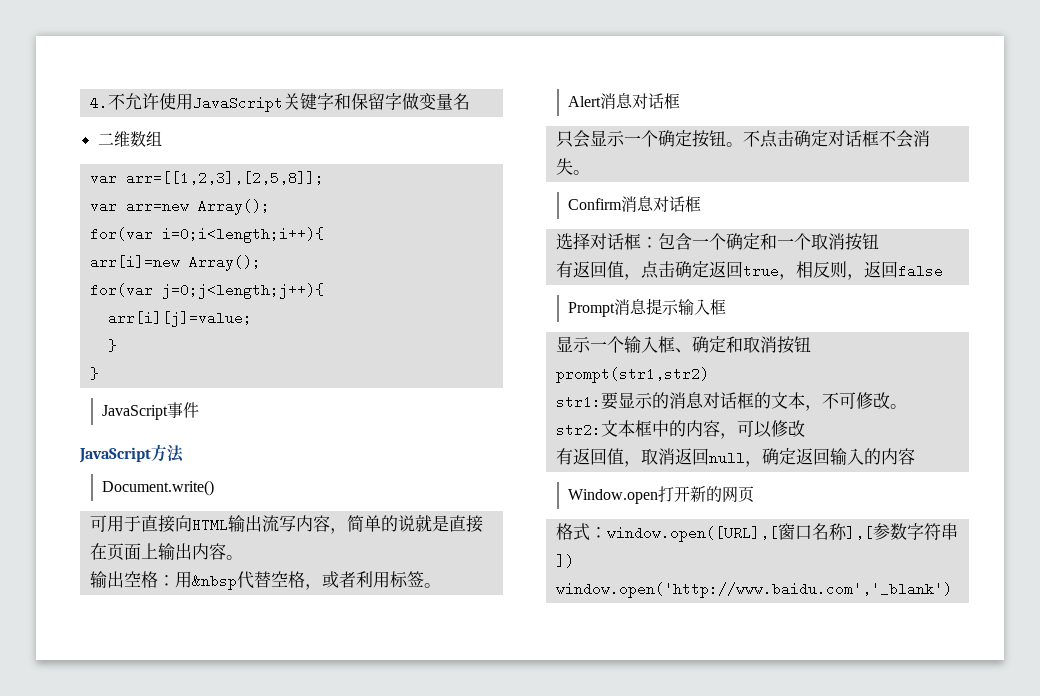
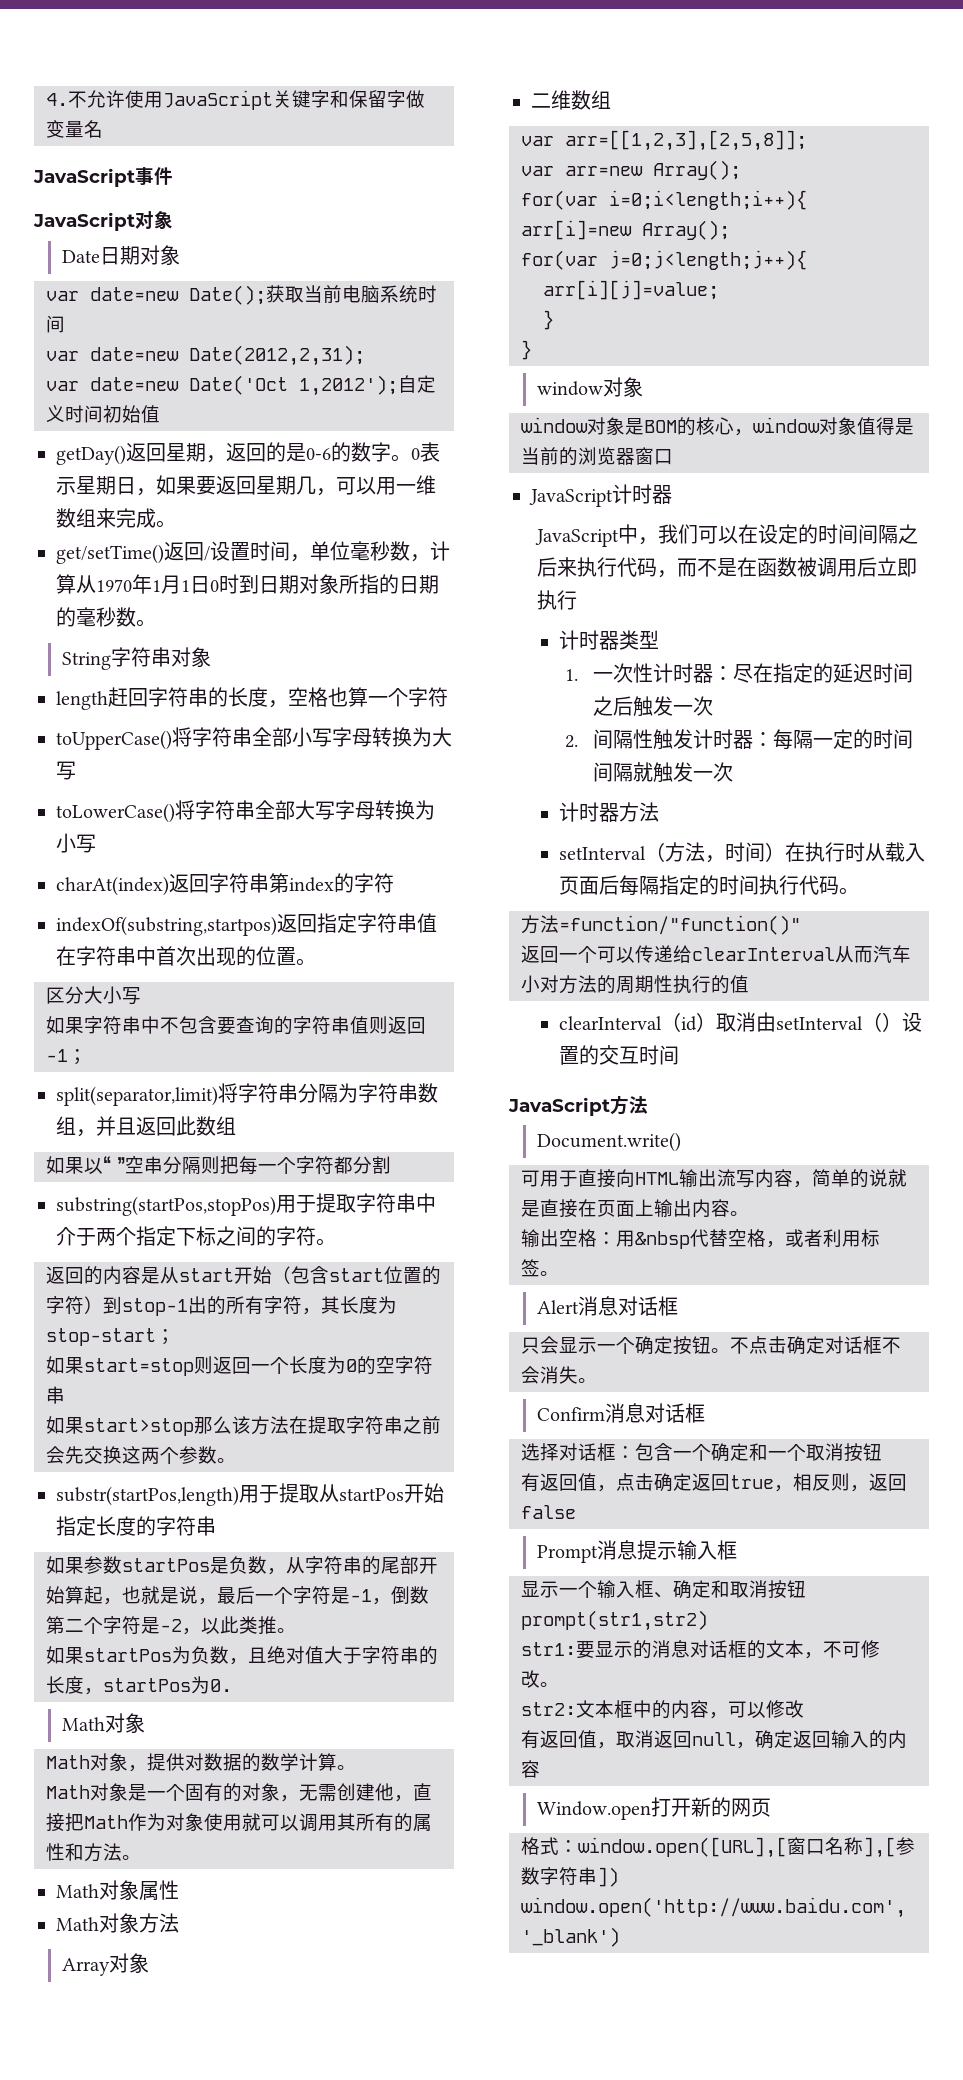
(470, 101) none -> [33,167,173,187] [33,211,173,231] [61,245,180,265] [46,285,437,305] [46,315,65,333] [46,345,365,366] [46,375,436,396] [46,405,160,423] [56,442,440,465] [56,475,436,496] [56,508,176,528] [56,541,450,564] [56,574,439,594] [56,607,156,627] [61,647,211,670] [56,687,448,710] [56,727,452,750] [56,761,76,780] [56,800,435,823] [56,833,96,853] [56,873,394,896] [56,913,437,936] [56,946,316,966] [46,986,141,1005] [46,1016,426,1035] [46,1049,87,1065] [56,1083,438,1106] [56,1116,236,1137] [46,1156,391,1175] [56,1193,436,1216] [56,1226,336,1246] [46,1266,441,1285] [46,1296,397,1316] [46,1328,175,1346] [46,1356,433,1376] [46,1386,65,1404] [46,1416,441,1436] [46,1446,236,1464] [56,1483,444,1506] [56,1516,216,1536] [46,1556,438,1575] [46,1586,429,1605] [46,1616,296,1635] [46,1646,438,1665] [46,1676,232,1695] [61,1713,145,1733] [46,1753,356,1772] [46,1783,432,1802] [46,1813,432,1832] [46,1843,141,1862] [56,1880,179,1901] [56,1913,179,1933] [61,1953,149,1976] // JavaScript事件 // JavaScript对象 // Date日期对象 // var date=new Date();获取当前电脑系统时间 // var date=new Date(2012,2,31); // var date=new Date('Oct 1,2012');自定义时间初始值 // getDay()返回星期，返回的是0-6的数字。0表示星期日，如果要返回星期几，可以用一维数组来完成。 // get/setTime()返回/设置时间，单位毫秒数，计算从1970年1月1日0时到日期对象所指的日期的毫秒数。 // String字符串对象 // length赶回字符串的长度，空格也算一个字符 // toUpperCase()将字符串全部小写字母转换为大写 // toLowerCase()将字符串全部大写字母转换为小写 // charAt(index)返回字符串第index的字符 // indexOf(substring,startpos)返回指定字符串值在字符串中首次出现的位置。 // 区分大小写 // 如果字符串中不包含要查询的字符串值则返回-1； // split(separator,limit)将字符串分隔为字符串数组，并且返回此数组 // 如果以“”空串分隔则把每一个字符都分割 // substring(startPos,stopPos)用于提取字符串中介于两个指定下标之间的字符。 // 返回的内容是从start开始（包含start位置的字符）到stop-1出的所有字符，其长度为stop-start； // 如果start=stop则返回一个长度为0的空字符串 // 如果start>stop那么该方法在提取字符串之前会先交换这两个参数。 // substr(startPos,length)用于提取从startPos开始指定长度的字符串 // 如果参数startPos是负数，从字符串的尾部开始算起，也就是说，最后一个字符是-1，倒数第二个字符是-2，以此类推。 // 如果startPos为负数，且绝对值大于字符串的长度，startPos为0. // Math对象 // Math对象，提供对数据的数学计算。 // Math对象是一个固有的对象，无需创建他，直接把Math作为对象使用就可以调用其所有的属性和方法。 // Math对象属性 // Math对象方法 // Array对象
[101,402,199,420] JavaScript事件 -> [536,377,643,397] [521,417,914,436] [521,447,673,466] [529,484,672,507] [534,524,918,547] [536,557,917,578] [536,590,577,610] [558,630,659,650] [564,663,913,683] [592,696,713,717] [564,729,913,750] [592,762,733,783] [558,802,659,822] [558,842,925,863] [558,875,859,896] [521,915,801,935] [521,945,911,963] [521,975,749,994] [558,1012,922,1032] [558,1045,679,1065] window对象 // window对象是BOM的核心，window对象值得是当前的浏览器窗口 // JavaScript计时器 // JavaScript中，我们可以在设定的时间间隔之后来执行代码，而不是在函数被调用后立即执行 // 计时器类型 // 1.一次性计时器：尽在指定的延迟时间之后触发一次 // 2.间隔性触发计时器：每隔一定的时间间隔就触发一次 // 计时器方法 // setInterval（方法，时间）在执行时从载入页面后每隔指定的时间执行代码。 // 方法=function/"function()" // 返回一个可以传递给clearInterval从而汽车小对方法的周期性执行的值 // clearInterval（id）取消由setInterval（）设置的交互时间

